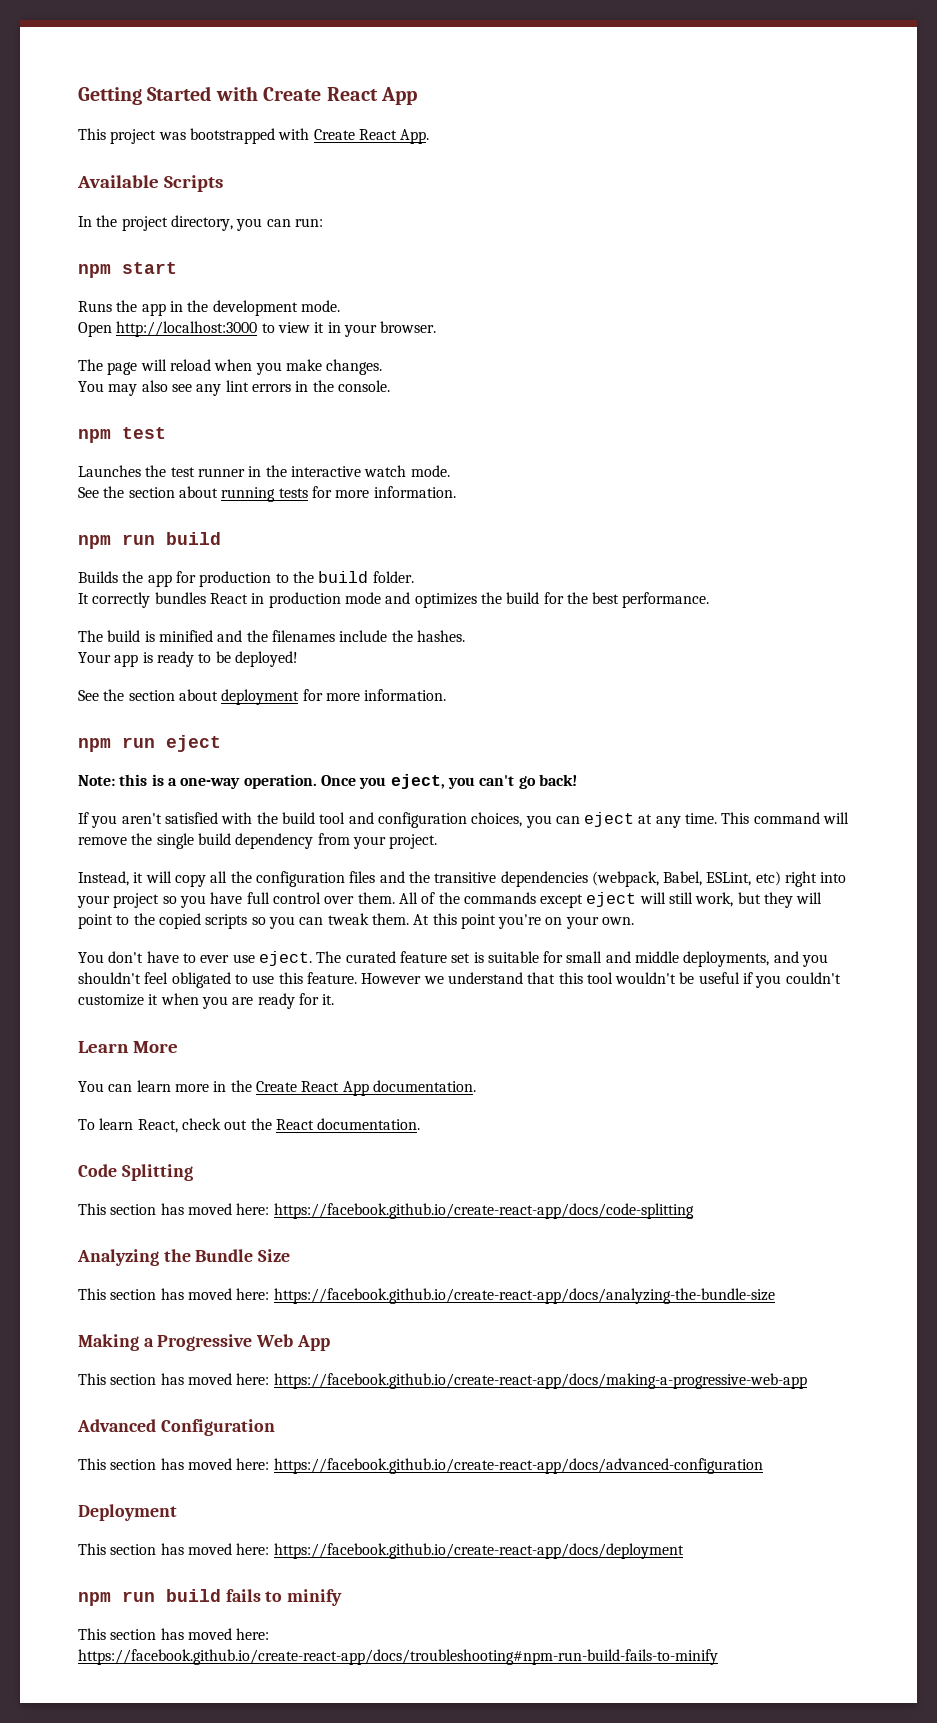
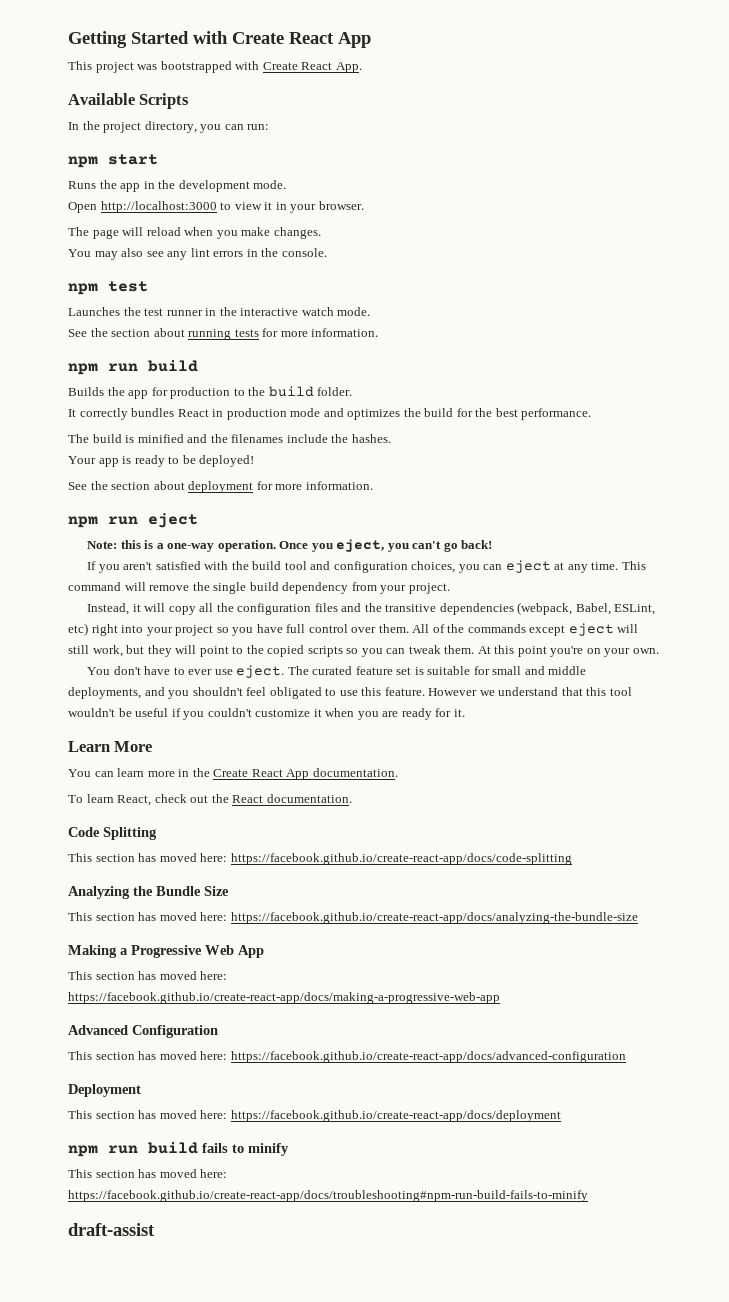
(718, 1657) none -> [68,1223,155,1236] // draft-assist

